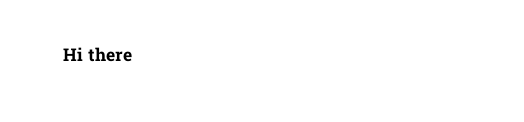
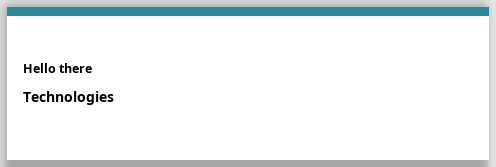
[63,47,83,61] Hi -> [23,63,56,73] Hello
(132, 54) none -> [23,91,114,105] // Technologies

